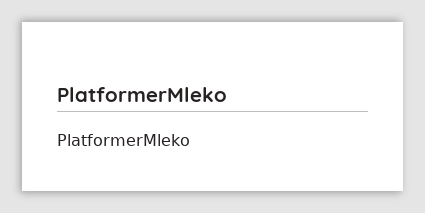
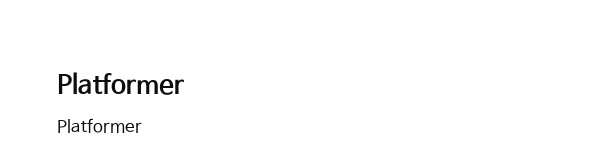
[57,87,227,102] [57,134,190,146] PlatformerMleko // PlatformerMleko -> [57,72,184,95] [57,118,142,133] Platformer // Platformer

